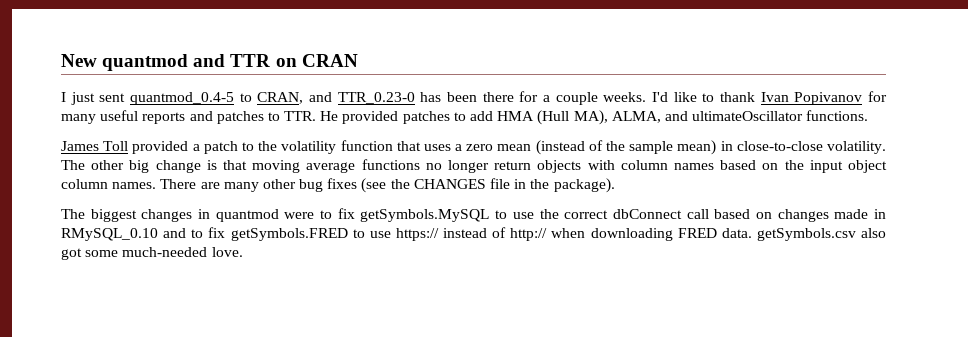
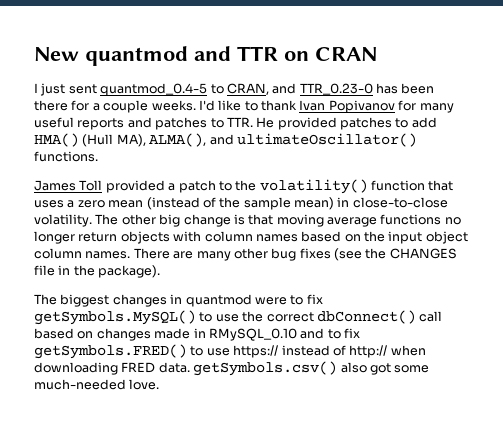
[497,111,535,121] HMA -> [34,133,79,147] HMA()
[611,111,804,123] ALMA, and ultimateOscillator -> [149,133,417,147] ALMA(), and ultimateOscillator()
[281,141,337,154] volatility -> [259,179,368,194] volatility()
[360,209,490,222] getSymbols.MySQL -> [34,310,196,325] getSymbols.MySQL()
[612,209,682,219] dbConnect -> [316,310,416,324] dbConnect()
[230,228,348,241] getSymbols.FRED -> [34,344,187,359] getSymbols.FRED()
[756,228,856,241] getSymbols.csv -> [193,361,338,376] getSymbols.csv()

